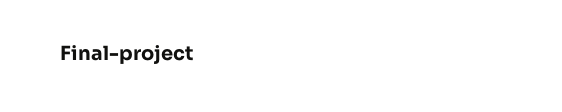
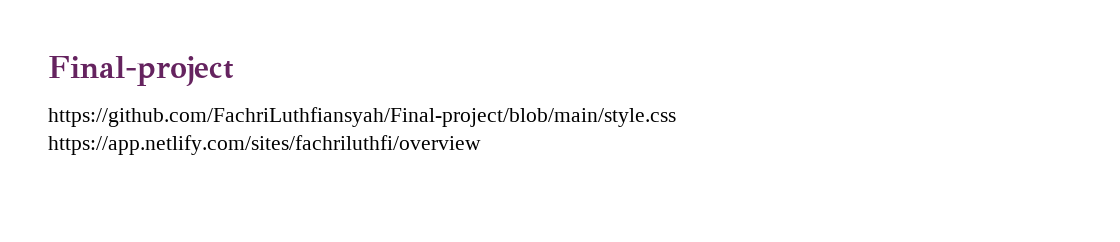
(193, 54) none -> [48,107,676,127] [48,135,481,155] // https://github.com/FachriLuthfiansyah/Final-project/blob/main/style.css https://app.netlify.com/sites/fachriluthfi/overview

